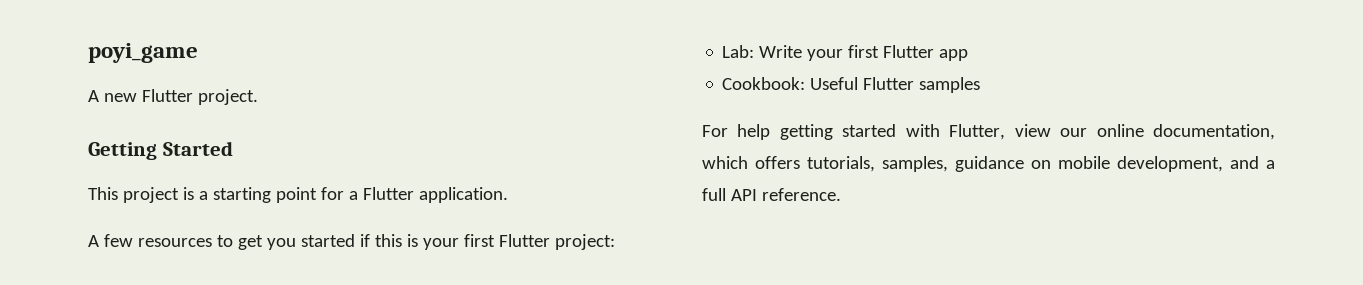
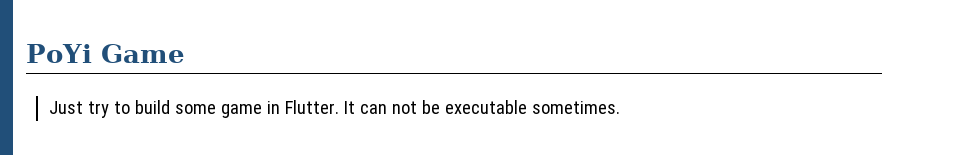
[88,43,198,63] [88,89,258,105] [88,141,233,160] [88,187,508,203] [88,234,615,250] [722,45,969,61] [722,77,981,93] [702,124,1275,140] [702,156,1275,172] [702,188,841,201] poyi_game // A new Flutter project. // Getting Started // This project is a starting point for a Flutter application. // A few resources to get you started if this is your first Flutter project: // Lab: Write your first Flutter app // Cookbook: Useful Flutter samples // For help getting started with Flutter, view our online documentation, which offers tutorials, samples, guidance on mobile development, and a full API reference. -> [26,44,185,63] [48,100,620,118] PoYi Game // Just try to build some game in Flutter. It can not be executable sometimes.

